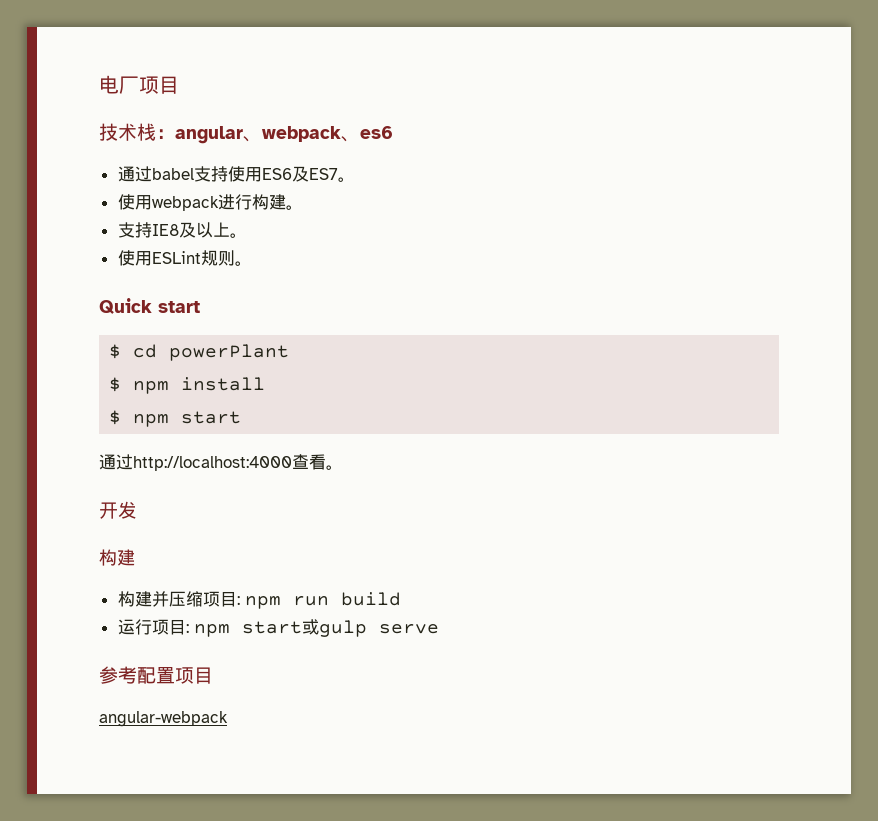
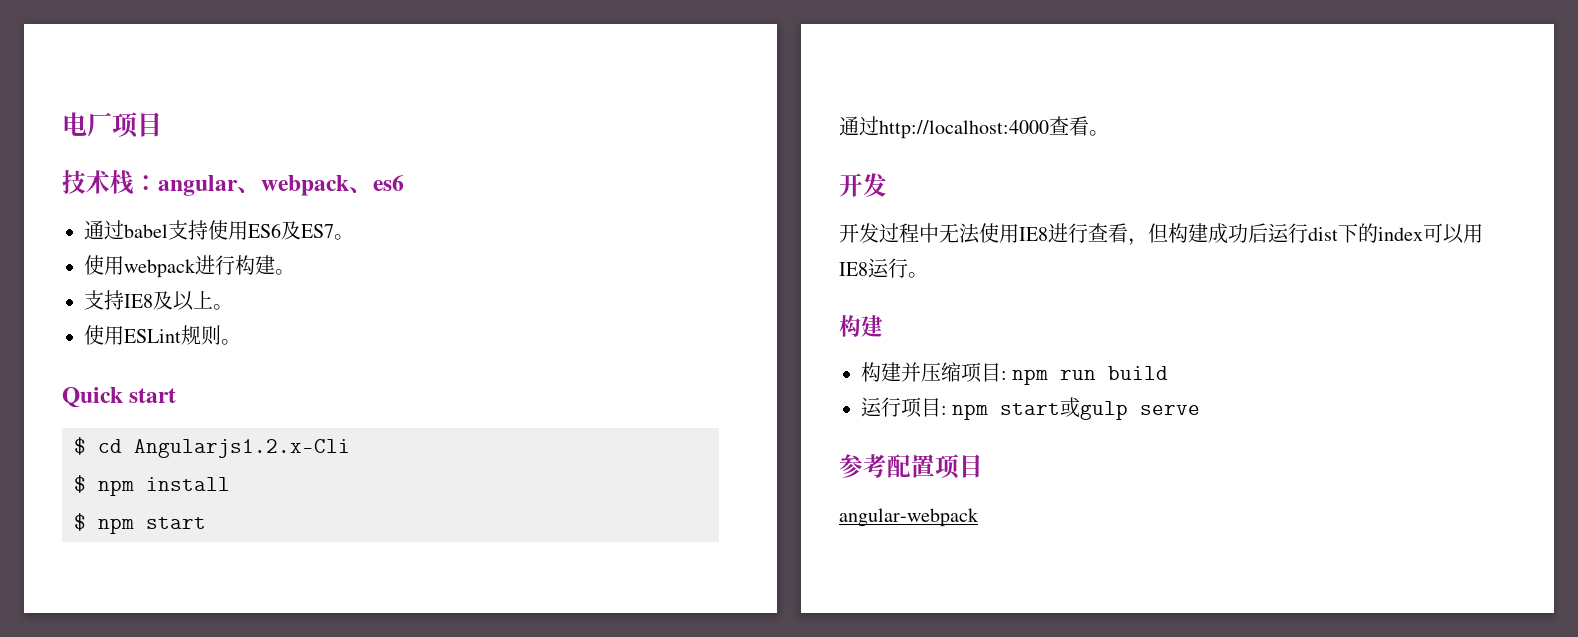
[169,344,290,361] powerPlant -> [134,439,350,458] Angularjs1.2.x-Cli
(137, 510) none -> [839,223,1483,246] [839,258,928,278] // 开发过程中无法使用IE8进行查看，但构建成功后运行dist下的index可以用IE8运行。

